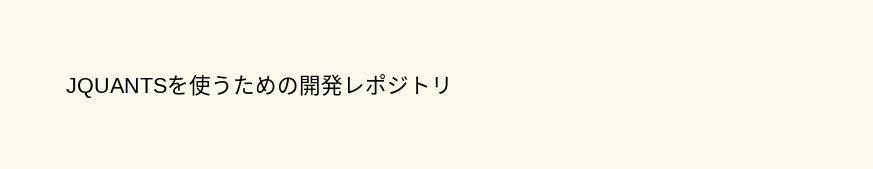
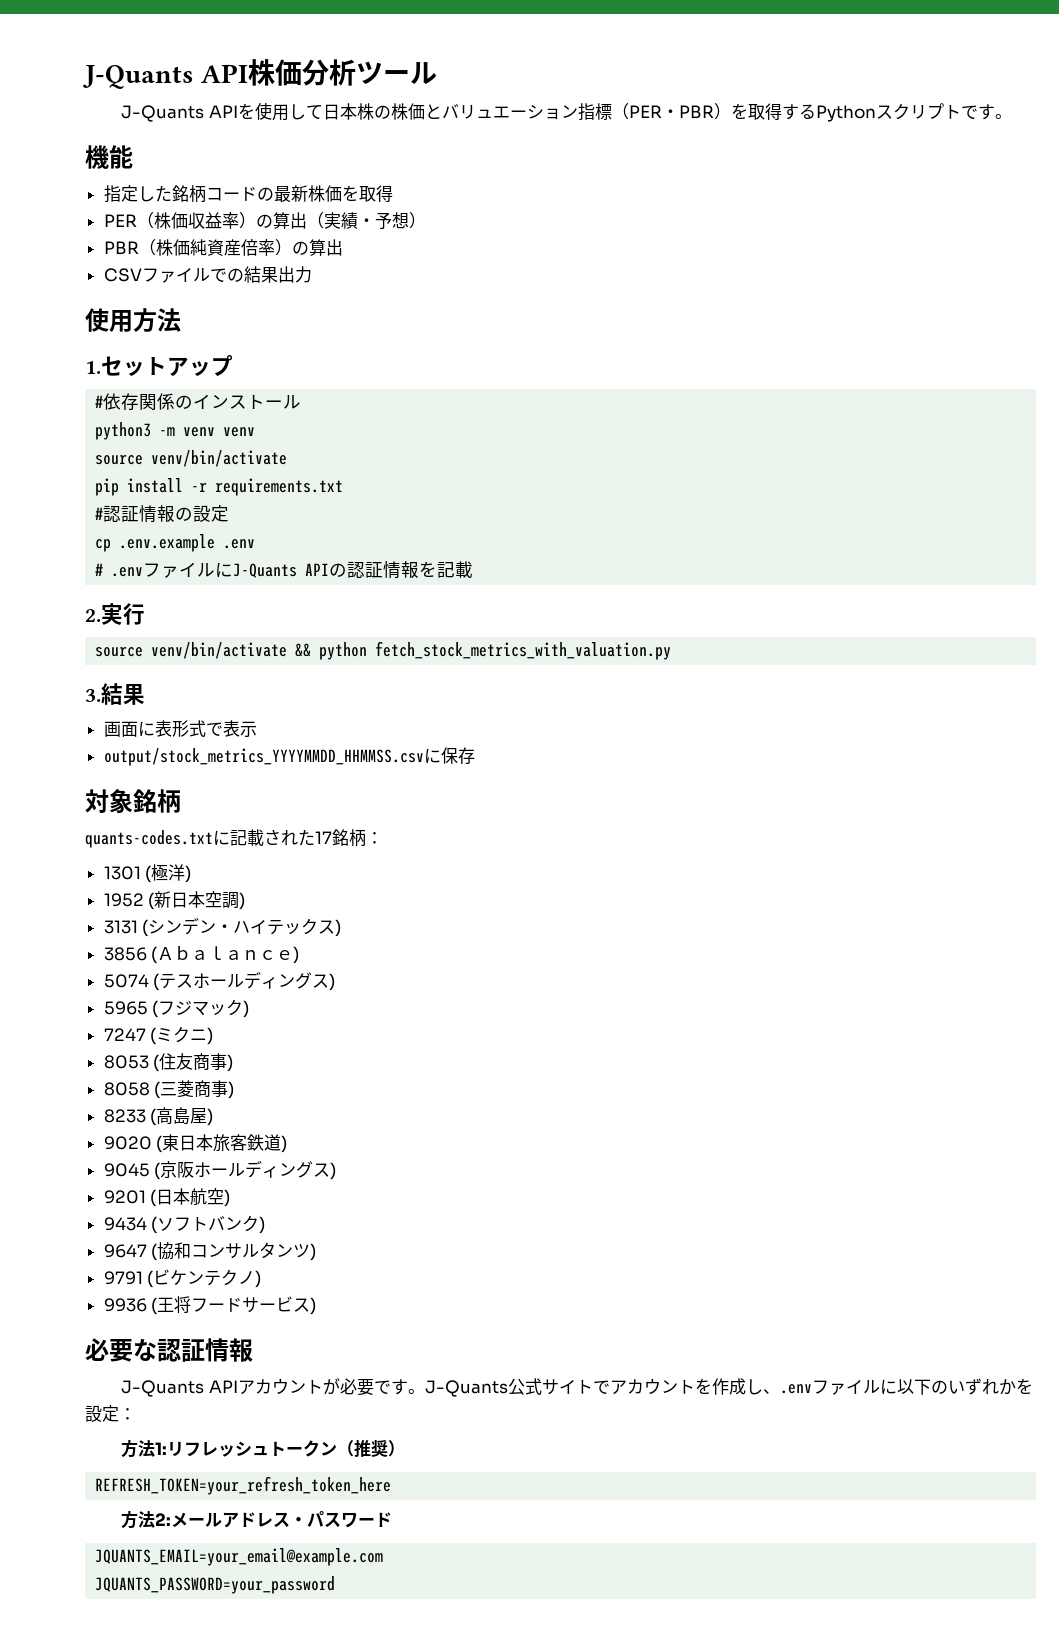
[66,74,453,98] JQUANTSを使うための開発レポジトリ -> [83,59,438,89] [121,102,1012,122] [85,145,133,169] [103,185,393,203] [103,212,426,229] [103,239,343,256] [103,266,312,283] [85,308,181,332] [85,355,233,377] [95,393,302,410] [95,422,256,440] [95,450,288,467] [95,478,344,496] [95,505,230,523] [95,534,256,552] [95,561,474,579] [85,603,145,625] [95,641,672,660] [85,683,145,705] [103,720,257,737] [103,747,475,766] [85,789,181,813] [85,829,383,848] [103,864,192,883] [103,891,246,910] [103,917,342,937] [103,945,300,964] [103,971,336,991] [103,999,250,1018] [103,1026,214,1045] [103,1053,234,1072] [103,1080,235,1099] [103,1107,214,1126] [103,1134,288,1153] [103,1160,337,1180] [103,1188,231,1207] [103,1215,266,1234] [103,1242,317,1261] [103,1269,262,1288] [103,1296,317,1315] [85,1338,253,1362] [121,1378,1033,1397] [85,1405,136,1422] [121,1439,406,1458] [95,1476,392,1495] [121,1510,393,1529] [95,1548,384,1566] [95,1576,336,1594] J-Quants API株価分析ツール // J-Quants APIを使用して日本株の株価とバリュエーション指標（PER・PBR）を取得するPythonスクリプトです。 // 機能 // 指定した銘柄コードの最新株価を取得 // PER（株価収益率）の算出（実績・予想） // PBR（株価純資産倍率）の算出 // CSVファイルでの結果出力 // 使用方法 // 1.セットアップ // #依存関係のインストール // python3 -m venv venv // source venv/bin/activate // pip install -r requirements.txt // #認証情報の設定 // cp .env.example .env // # .envファイルにJ-Quants APIの認証情報を記載 // 2.実行 // source venv/bin/activate && python fetch_stock_metrics_with_valuation.py // 3.結果 // 画面に表形式で表示 // output/stock_metrics_YYYYMMDD_HHMMSS.csvに保存 // 対象銘柄 // quants-codes.txtに記載された17銘柄： // 1301 (極洋) // 1952 (新日本空調) // 3131 (シンデン・ハイテックス) // 3856 (Ａｂａｌａｎｃｅ) // 5074 (テスホールディングス) // 5965 (フジマック) // 7247 (ミクニ) // 8053 (住友商事) // 8058 (三菱商事) // 8233 (高島屋) // 9020 (東日本旅客鉄道) // 9045 (京阪ホールディングス) // 9201 (日本航空) // 9434 (ソフトバンク) // 9647 (協和コンサルタンツ) // 9791 (ビケンテクノ) // 9936 (王将フードサービス) // 必要な認証情報 // J-Quants APIアカウントが必要です。J-Quants公式サイトでアカウントを作成し、.envファイルに以下のいずれかを設定： // 方法1:リフレッシュトークン（推奨） // REFRESH_TOKEN=your_refresh_token_here // 方法2:メールアドレス・パスワード // JQUANTS_EMAIL=your_email@example.com // JQUANTS_PASSWORD=your_password

